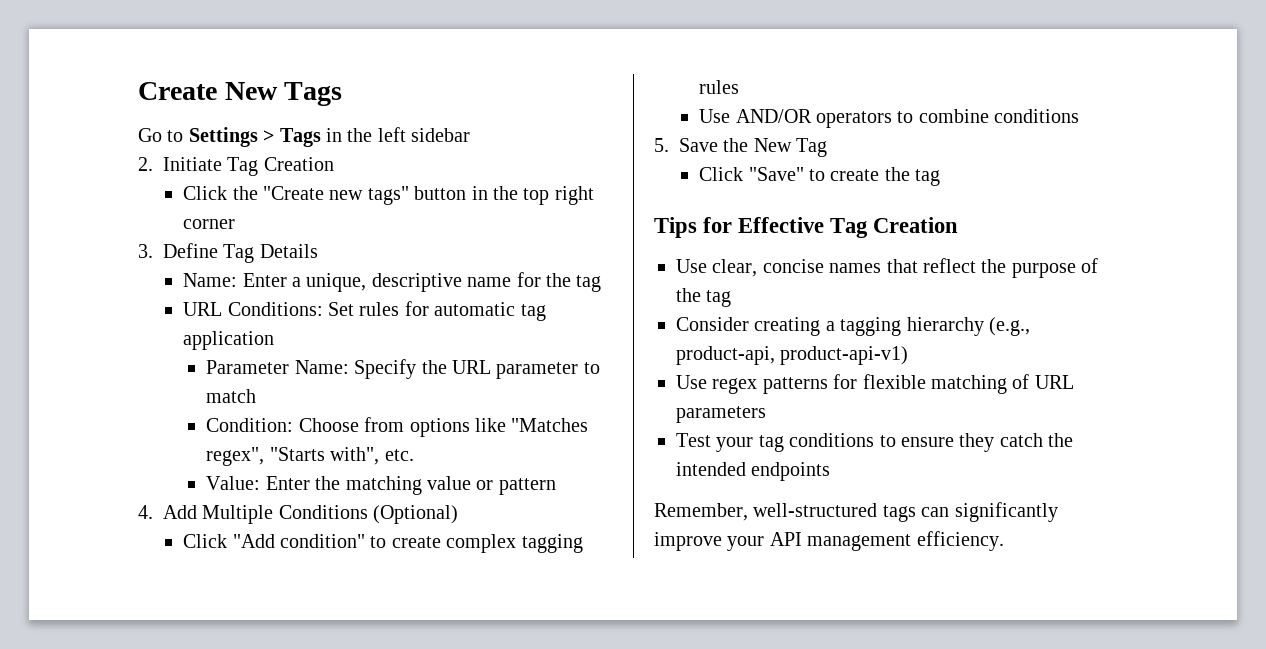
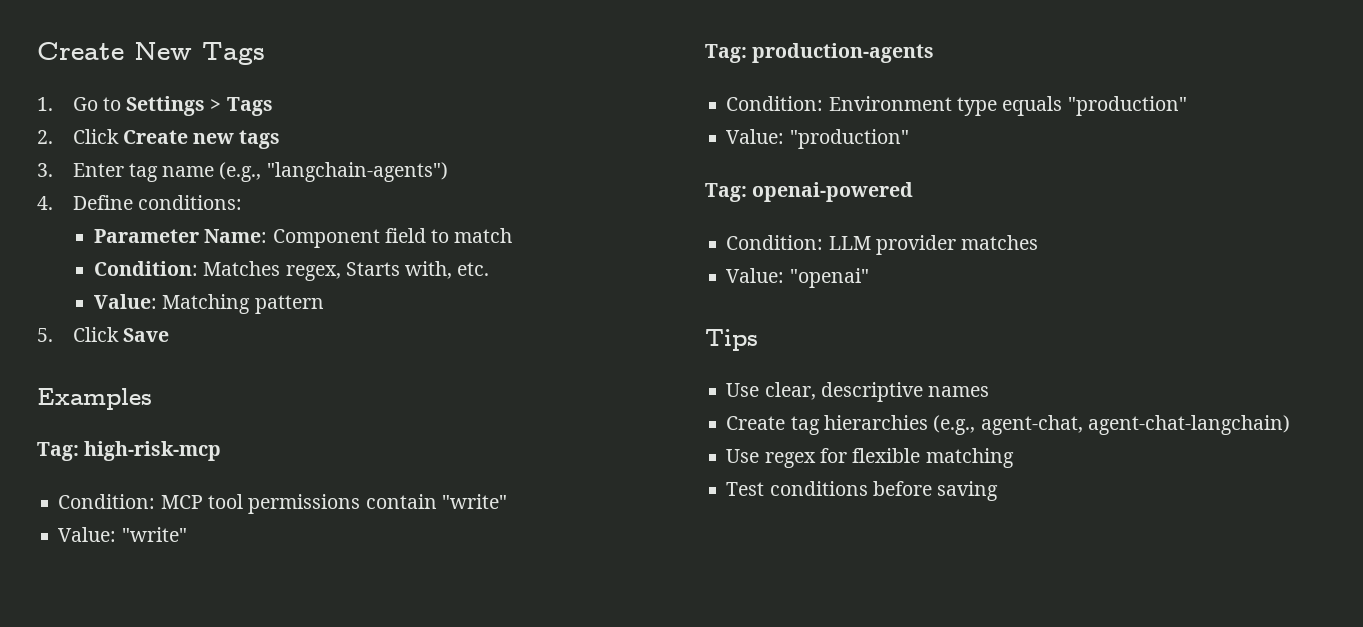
(343, 94) none -> [37,97,53,111] 1.
[326,127,471,142] [138,157,334,176] [183,186,594,205] [183,219,236,229] [138,243,318,263] [183,272,602,292] [183,301,546,321] [183,331,275,350] [206,359,600,379] [206,389,257,403] [206,417,589,437] [206,447,414,466] [206,476,556,495] [138,505,459,524] [183,534,583,553] [699,80,740,94] [699,109,1080,128] [654,138,828,157] [699,167,941,186] [654,217,959,238] in the left sidebar // 2. Initiate Tag Creation // Click the "Create new tags" button in the top right corner // 3. Define Tag Details // Name: Enter a unique, descriptive name for the tag // URL Conditions: Set rules for automatic tag application // Parameter Name: Specify the URL parameter to match // Condition: Choose from options like "Matches regex", "Starts with", etc. // Value: Enter the matching value or pattern // 4. Add Multiple Conditions (Optional) // Click "Add condition" to create complex tagging rules // Use AND/OR operators to combine conditions // 5. Save the New Tag // Click "Save" to create the tag // Tips for Effective Tag Creation -> [37,129,281,149] [37,162,448,182] [37,195,242,210] [94,228,513,248] [94,261,490,281] [94,294,324,314] [37,327,169,342] [37,388,152,410] [37,441,222,461] [58,494,507,514] [58,527,187,542] [705,43,935,63] [726,96,1187,116] [726,129,909,149] [705,182,914,202] [726,235,1039,255] [726,268,869,288] [705,329,758,351] // 2. Click Create new tags // 3. Enter tag name (e.g., "langchain-agents") // 4. Define conditions: // Parameter Name: Component field to match // Condition: Matches regex, Starts with, etc. // Value: Matching pattern // 5. Click Save // Examples // Tag: high-risk-mcp // Condition: MCP tool permissions contain "write" // Value: "write" // Tag: production-agents // Condition: Environment type equals "production" // Value: "production" // Tag: openai-powered // Condition: LLM provider matches // Value: "openai" // Tips
[762,259,824,273] concise -> [820,382,923,402] descriptive
[886,258,1099,278] [676,288,732,307] [676,317,1030,336] [676,346,909,365] that reflect the purpose of the tag // Consider creating a tagging hierarchy (e.g., product-api, product-api-v1) -> [726,415,1290,435] // Create tag hierarchies (e.g., agent-chat, agent-chat-langchain)
[762,377,828,394] patterns -> (816, 460) none
[1012,374,1074,389] [676,406,766,423] [676,433,1074,452] [676,462,831,481] [654,502,1058,522] [654,531,1004,551] of URL parameters // Test your tag conditions to ensure they catch the intended endpoints // Remember, well-structured tags can significantly improve your API management efficiency. -> [726,481,999,501] // Test conditions before saving

